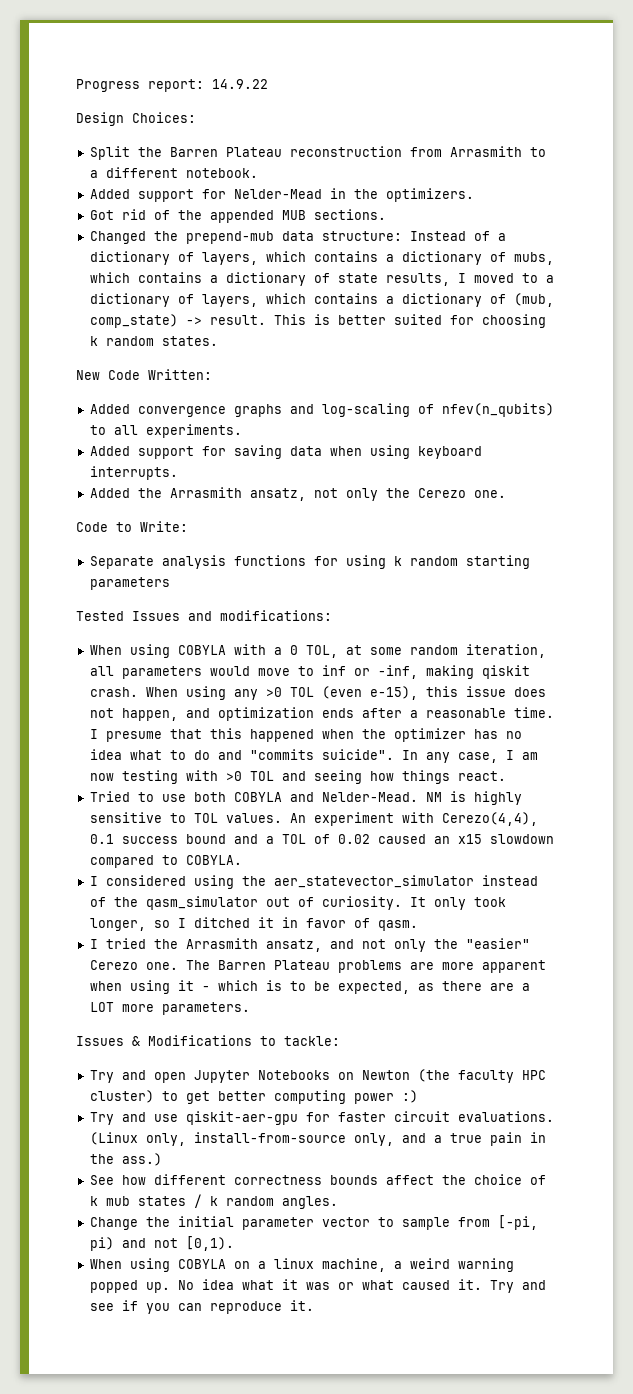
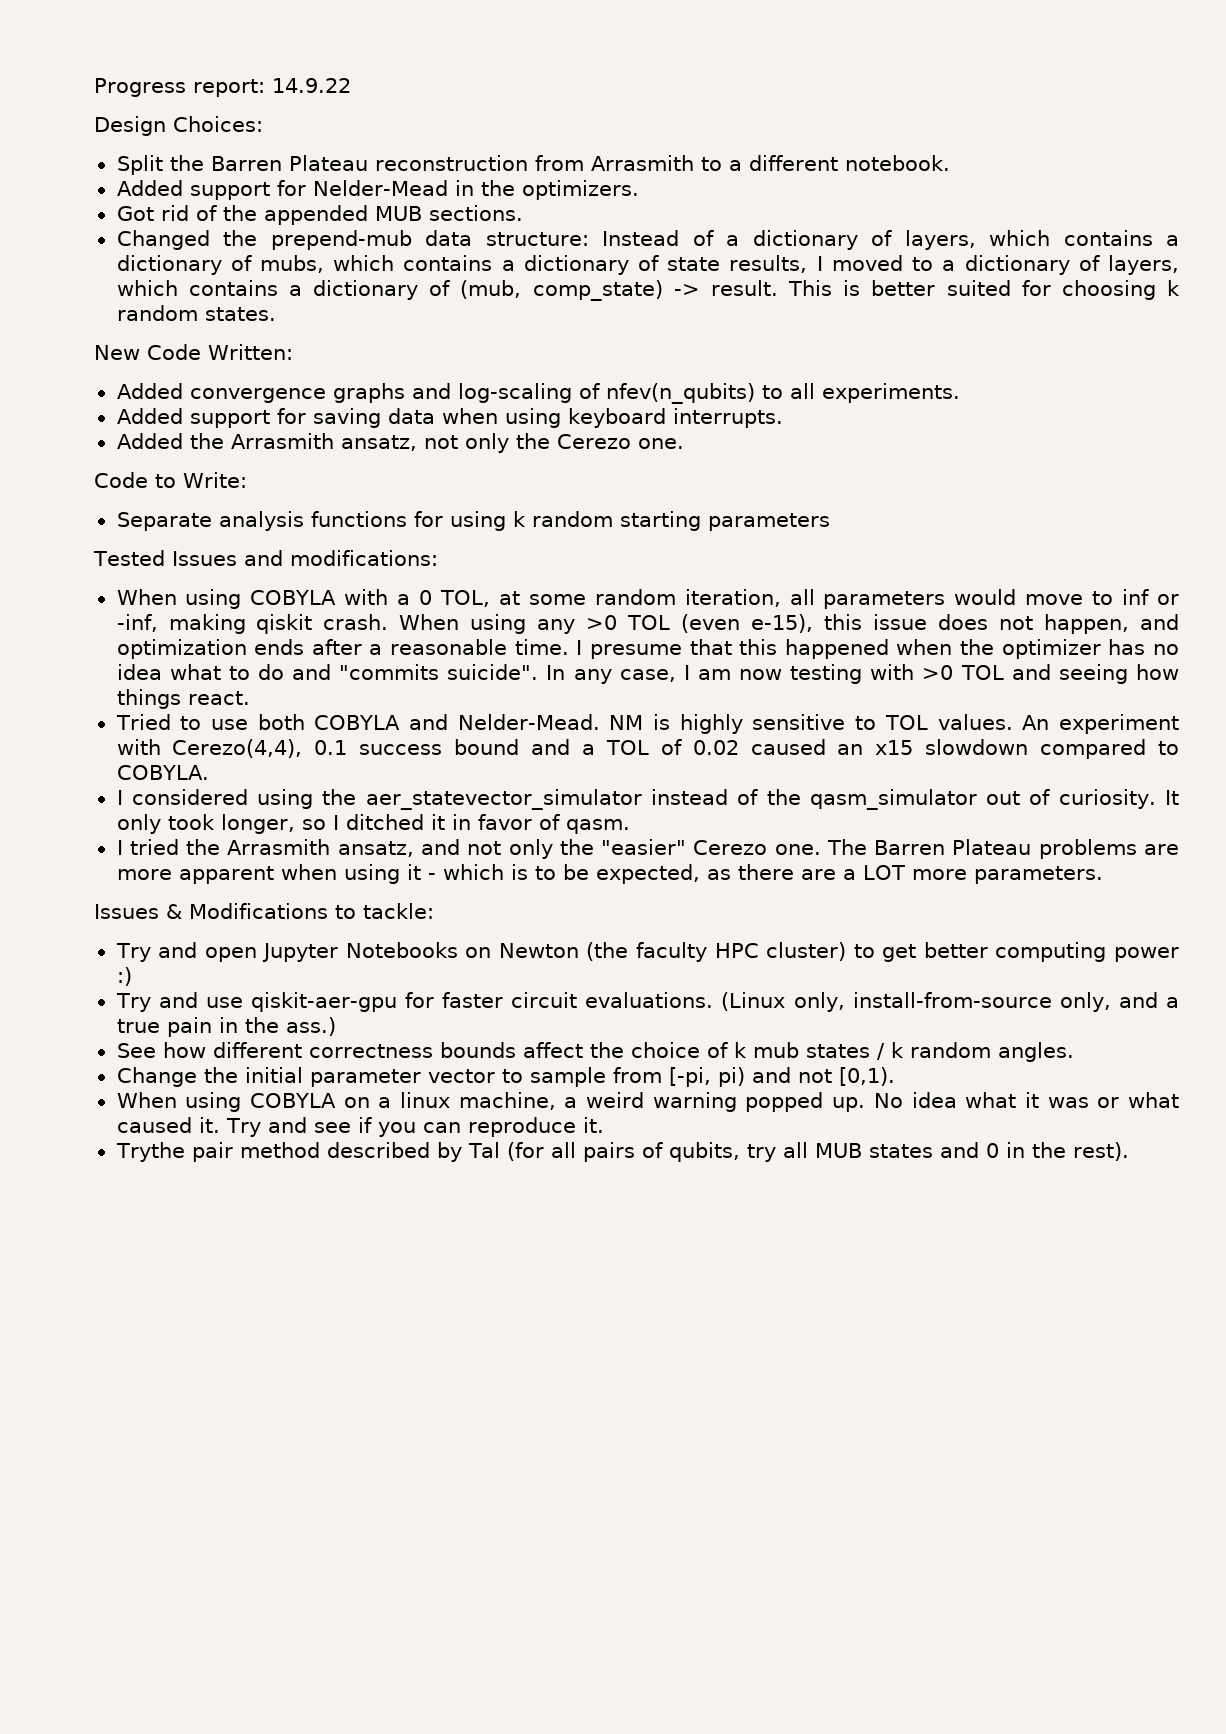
(314, 1305) none -> [115,1142,1130,1162] // Trythe pair method described by Tal (for all pairs of qubits, try all MUB states and 0 in the rest).

